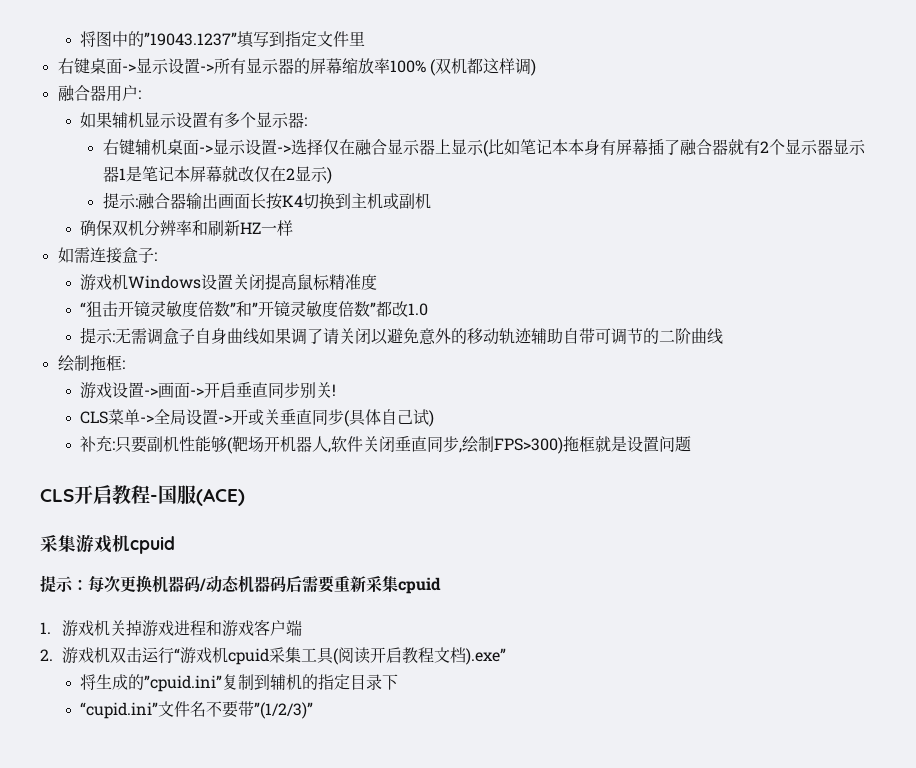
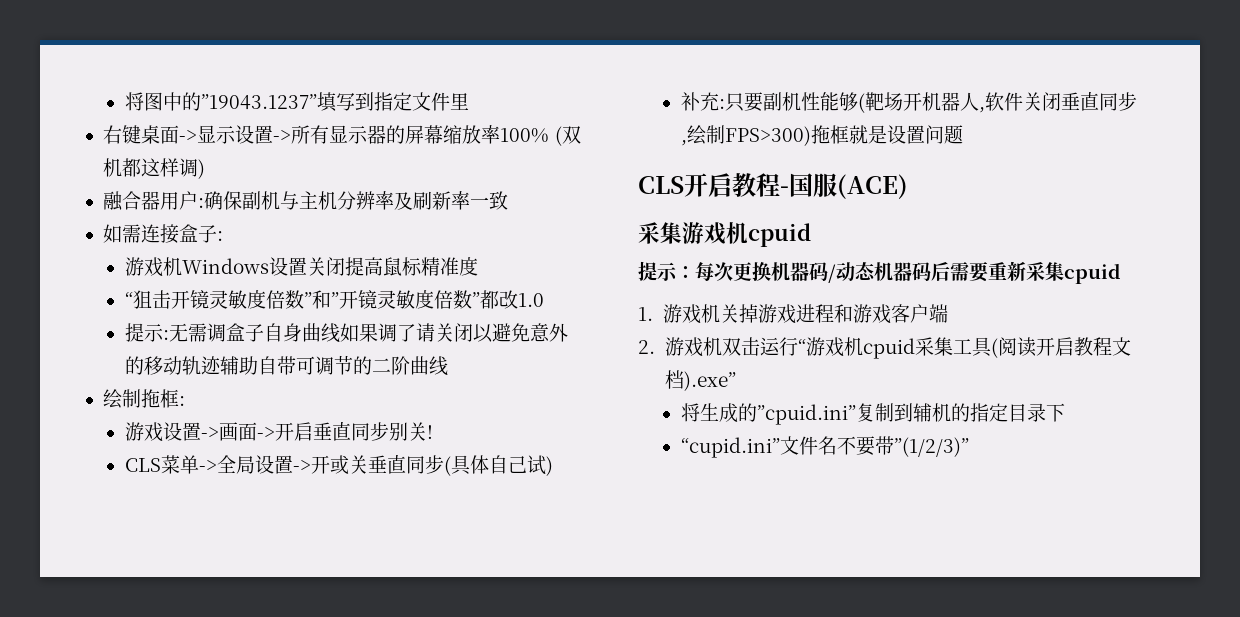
[80,112,308,128] [102,138,866,157] [102,166,332,184] [102,192,431,210] [80,220,129,236] // 如果辅机显示设置有多个显示器: // 右键辅机桌面->显示设置->选择仅在融合显示器上显示(比如笔记本本身有屏幕插了融合器就有2个显示器显示器1是笔记本屏幕就改仅在2显示) // 提示:融合器输出画面长按K4切换到主机或副机 // 确保双 -> [203,191,318,210] 确保副机与主
[192,220,294,236] 和刷新HZ一样 -> [393,191,508,210] 及刷新率一致

